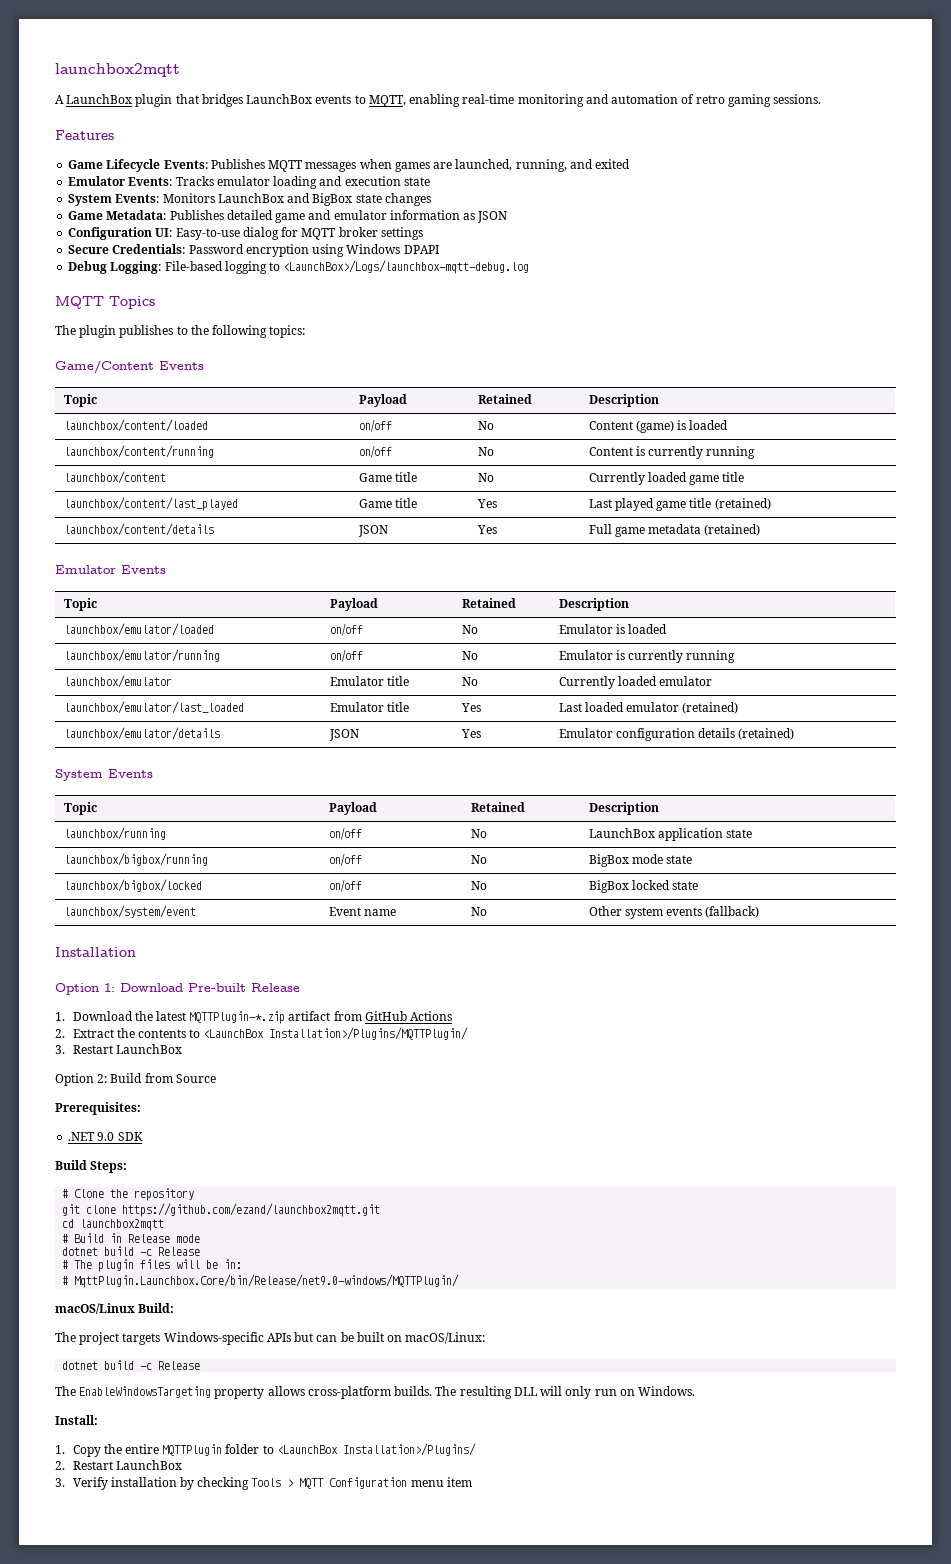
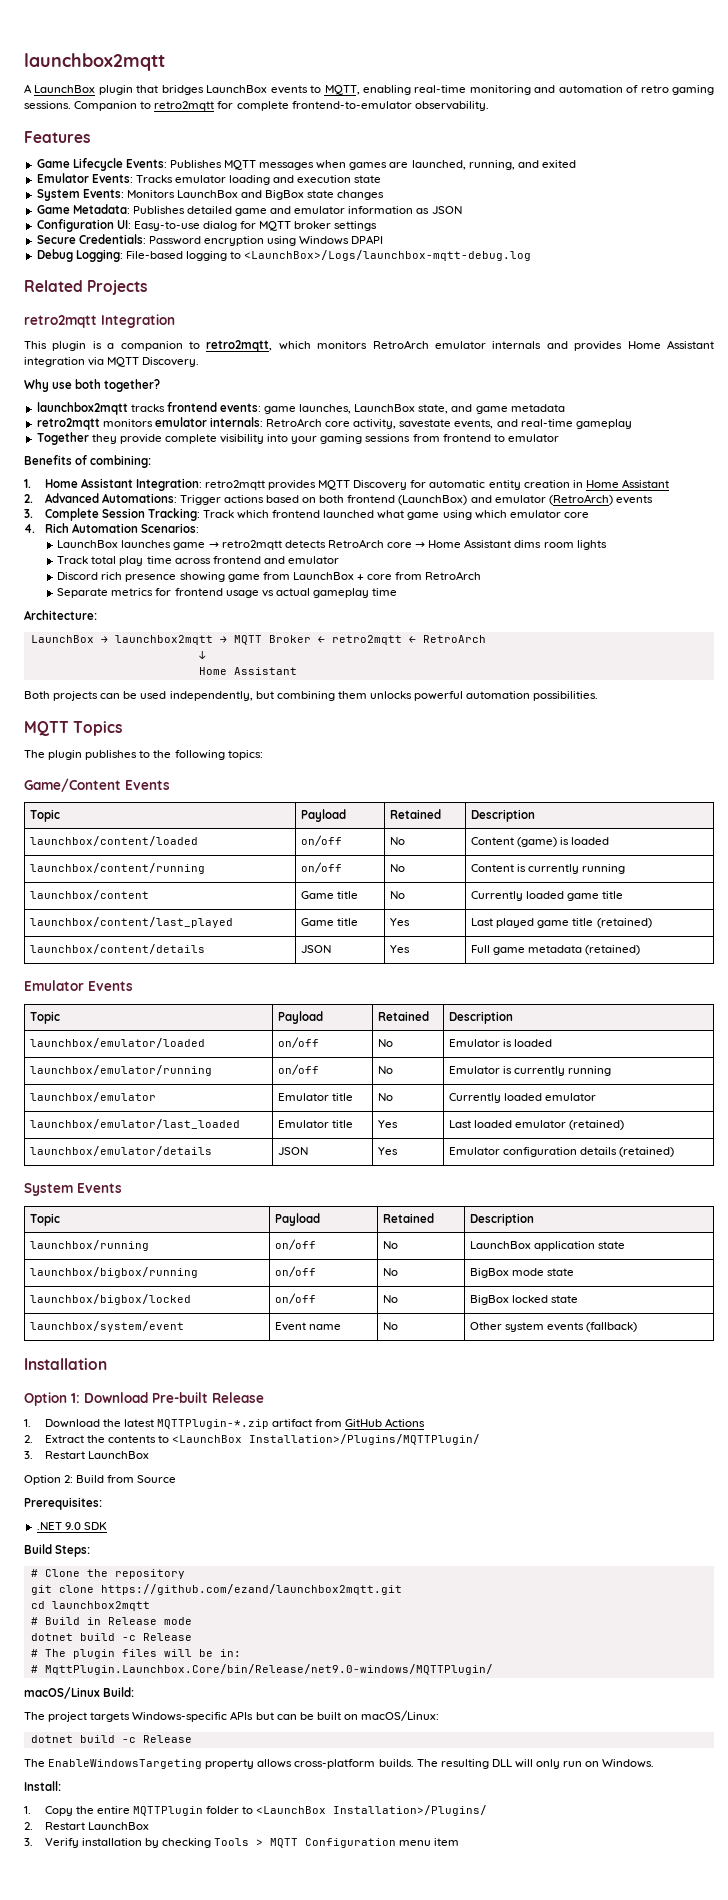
(822, 99) none -> [74,101,489,111] Companion to retro2mqtt for complete frontend-to-emulator observability.
(530, 267) none -> [24,280,148,295] [24,314,175,328] [24,340,714,352] [24,357,200,367] [24,379,161,392] [36,402,565,415] [36,417,632,430] [36,432,559,445] [24,455,152,468] [24,478,669,491] [24,493,653,505] [24,508,589,521] [24,523,199,533] [57,539,607,550] [57,556,340,566] [57,571,482,582] [57,588,398,598] [24,610,97,620] [30,635,486,645] [198,651,206,660] [198,667,297,675] [24,691,599,701] // Related Projects // retro2mqtt Integration // This plugin is a companion to retro2mqtt, which monitors RetroArch emulator internals and provides Home Assistant integration via MQTT Discovery. // Why use both together? // launchbox2mqtt tracks frontend events: game launches, LaunchBox state, and game metadata // retro2mqtt monitors emulator internals: RetroArch core activity, savestate events, and real-time gameplay // Together they provide complete visibility into your gaming sessions from frontend to emulator // Benefits of combining: // 1. Home Assistant Integration: retro2mqtt provides MQTT Discovery for automatic entity creation in Home Assistant // 2. Advanced Automations: Trigger actions based on both frontend (LaunchBox) and emulator (RetroArch) events // 3. Complete Session Tracking: Track which frontend launched what game using which emulator core // 4. Rich Automation Scenarios: // LaunchBox launches game → retro2mqtt detects RetroArch core → Home Assistant dims room lights // Track total play time across frontend and emulator // Discord rich presence showing game from LaunchBox + core from RetroArch // Separate metrics for frontend usage vs actual gameplay time // Architecture: // LaunchBox → launchbox2mqtt → MQTT Broker ← retro2mqtt ← RetroArch // ↓ // Home Assistant // Both projects can be used independently, but combining them unlocks powerful automation possibilities.

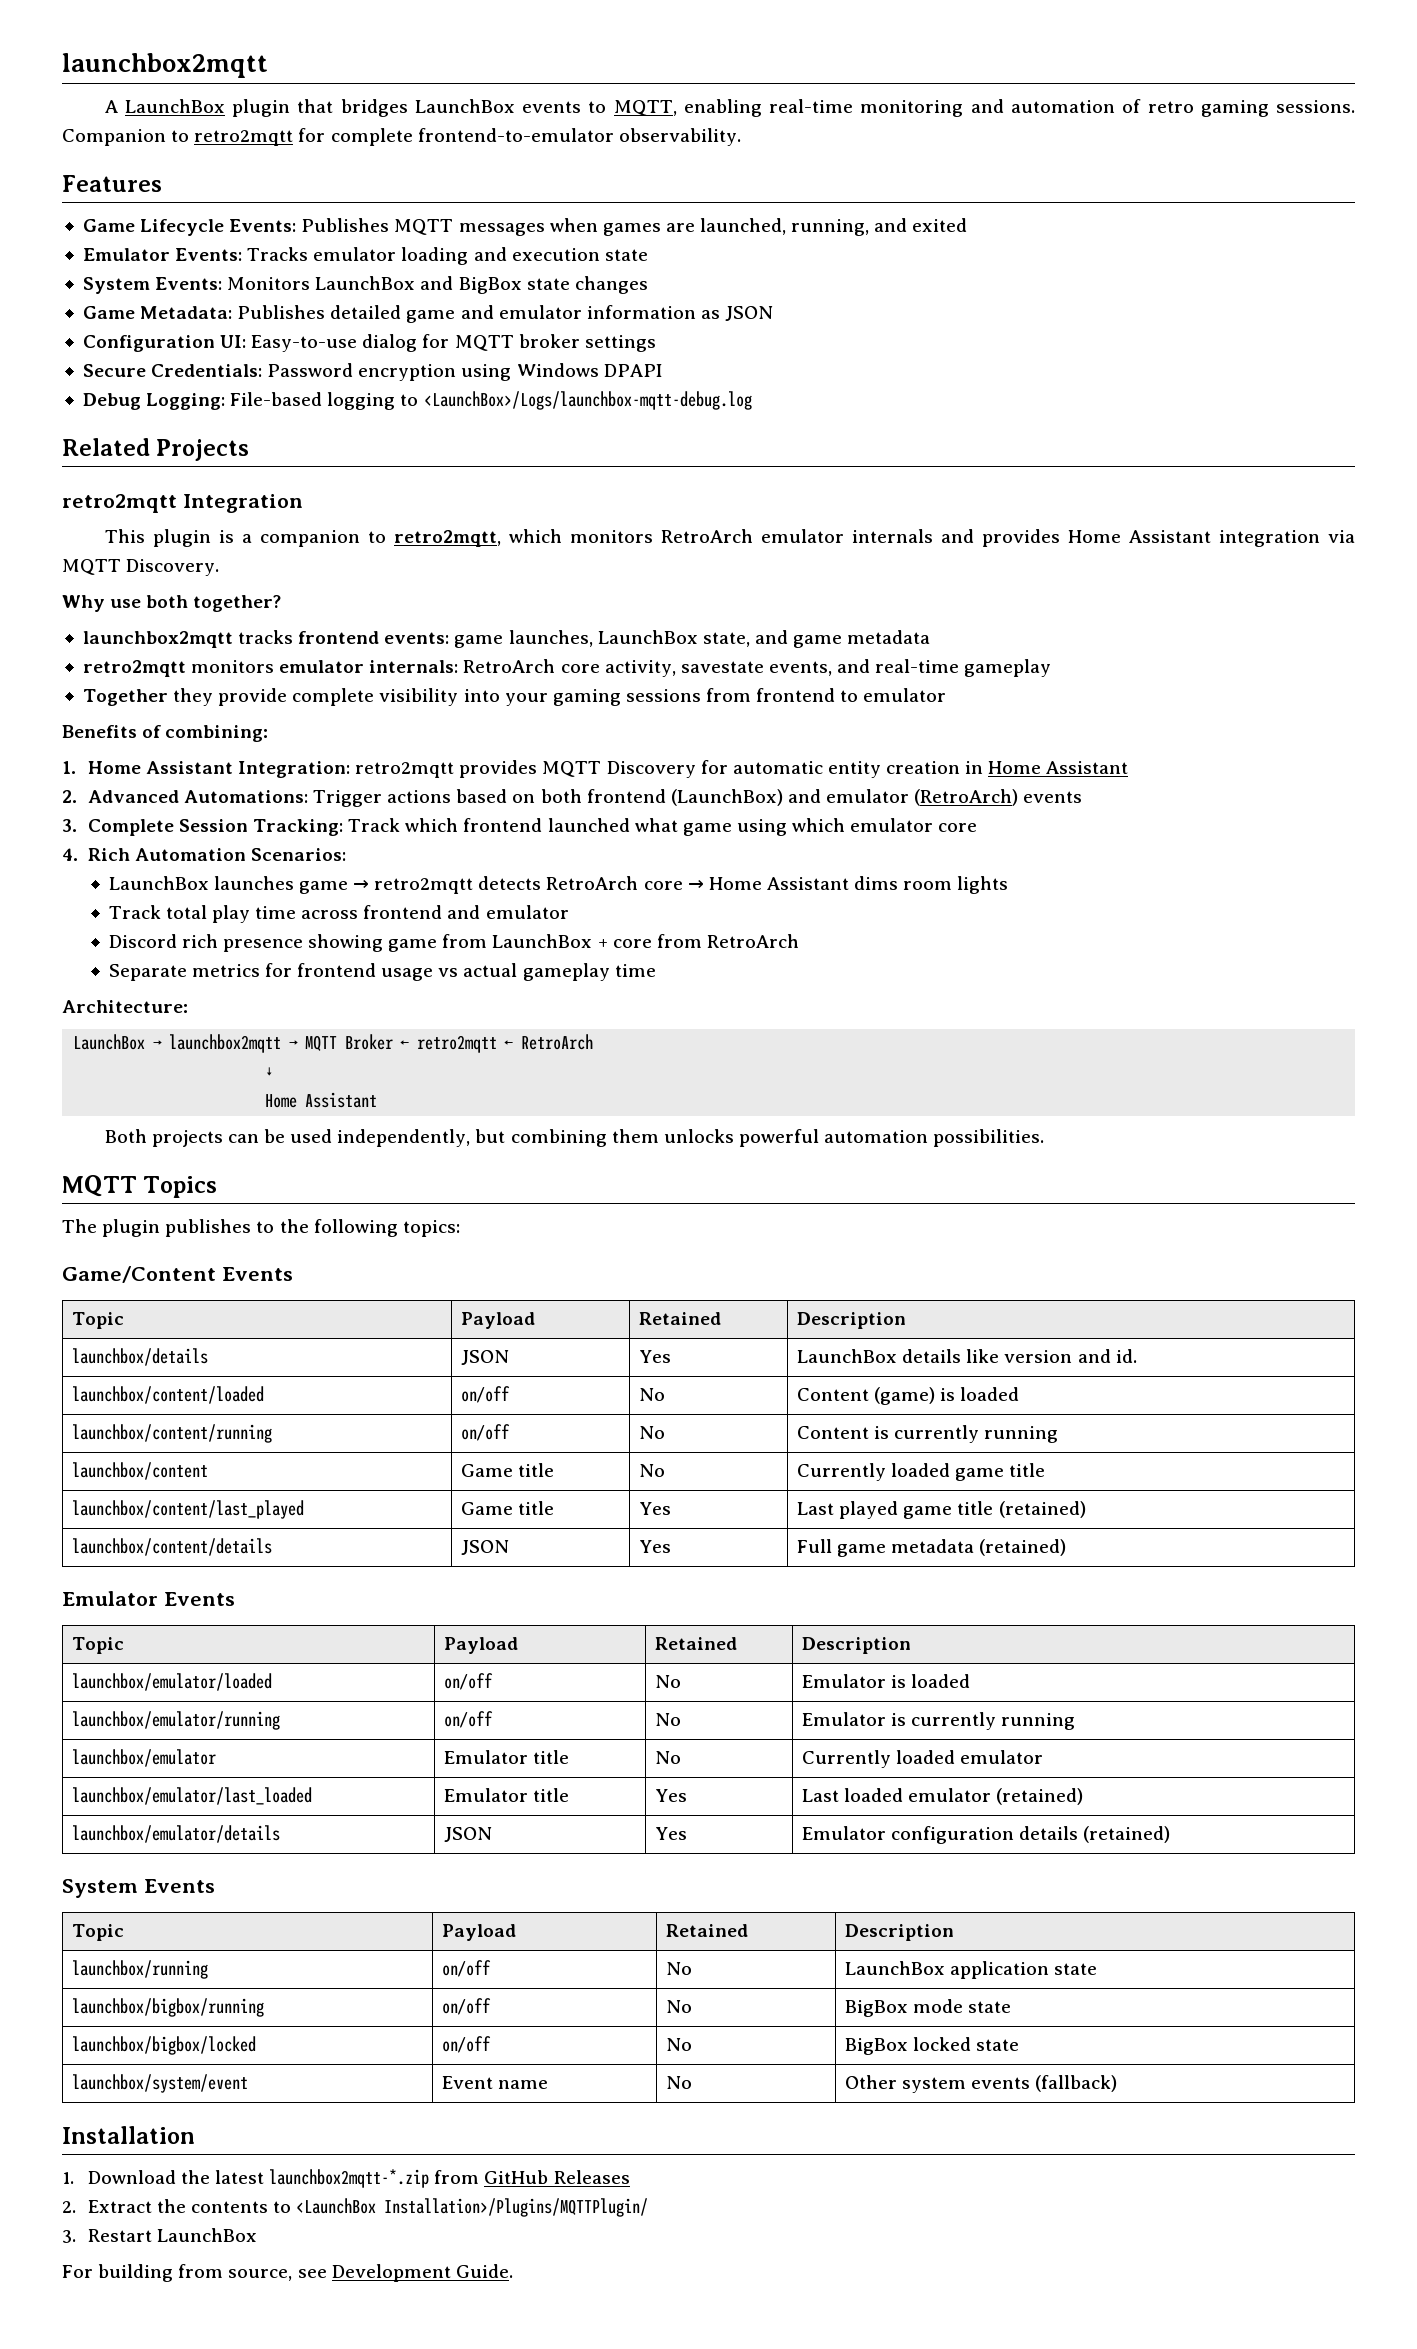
(536, 815) none -> [72,1348,209,1366] [461,1350,510,1365] [639,1350,672,1363] [797,1349,1137,1363] // launchbox/details | JSON | Yes | LaunchBox details like version and id.
[24,1392,264,1406] // Option 1: Download Pre-built Release -> (195, 2135) none
[156,1419,313,1429] MQTTPlugin-*.zip artifact -> [269,2169,430,2188] launchbox2mqtt-*.zip
[385,1418,426,1427] Actions -> [553,2170,630,2184] Releases
[24,1475,177,1485] [24,1497,102,1510] [36,1522,107,1530] [24,1544,91,1557] [30,1569,185,1579] [30,1584,402,1595] [30,1601,150,1611] [30,1617,192,1625] [30,1633,192,1641] [30,1649,241,1659] [30,1664,493,1675] [24,1687,135,1699] [24,1710,440,1722] [30,1735,192,1743] [24,1759,655,1769] [24,1781,61,1791] [24,1805,488,1816] [24,1822,149,1830] [24,1838,460,1848] Option 2: Build from Source // Prerequisites: // .NET 9.0 SDK // Build Steps: // # Clone the repository // git clone https://github.com/ezand/launchbox2mqtt.git // cd launchbox2mqtt // # Build in Release mode // dotnet build -c Release // # The plugin files will be in: // # MqttPlugin.Launchbox.Core/bin/Release/net9.0-windows/MQTTPlugin/ // macOS/Linux Build: // The project targets Windows-specific APIs but can be built on macOS/Linux: // dotnet build -c Release // The EnableWindowsTargeting property allows cross-platform builds. The resulting DLL will only run on Windows. // Install: // 1. Copy the entire MQTTPlugin folder to <LaunchBox Installation>/Plugins/ // 2. Restart LaunchBox // 3. Verify installation by checking Tools > MQTT Configuration menu item -> [62,2264,513,2282] For building from source, see Development Guide.

